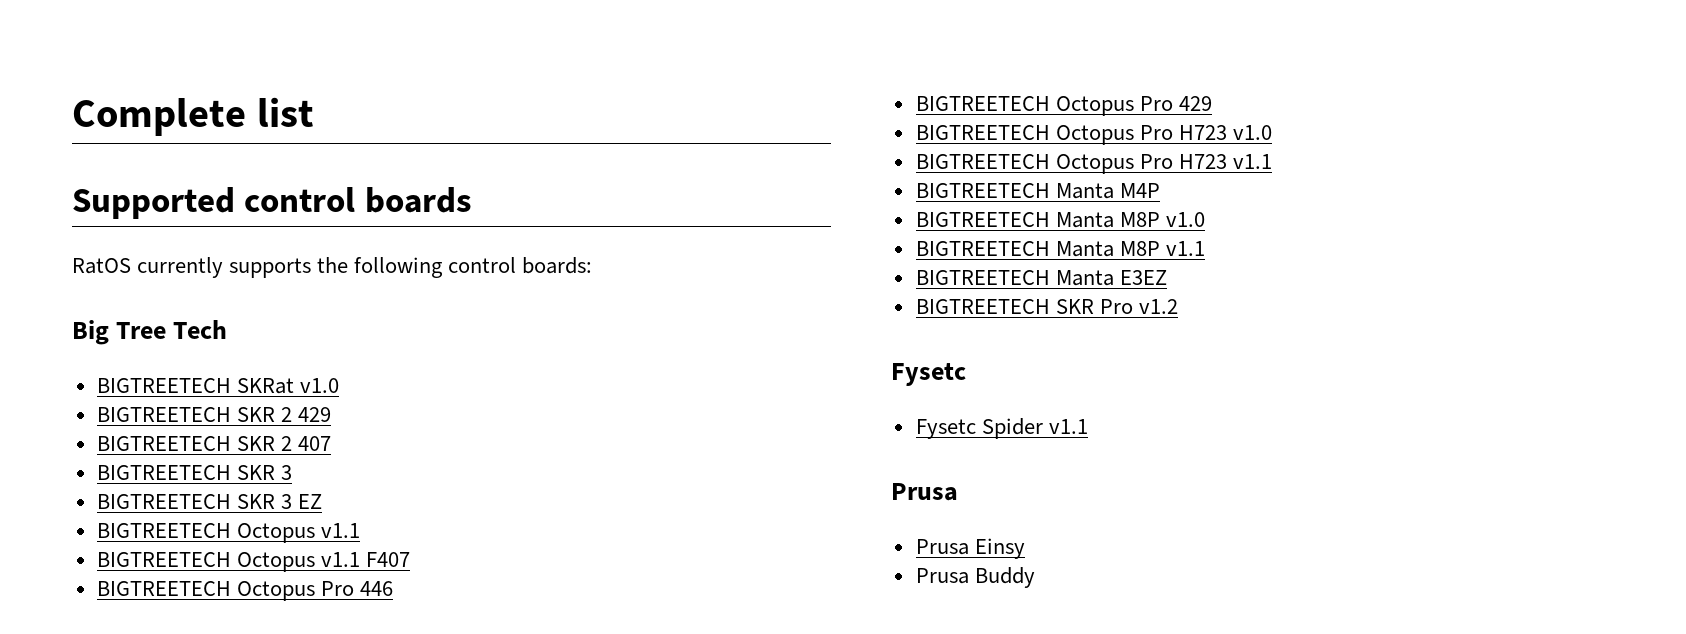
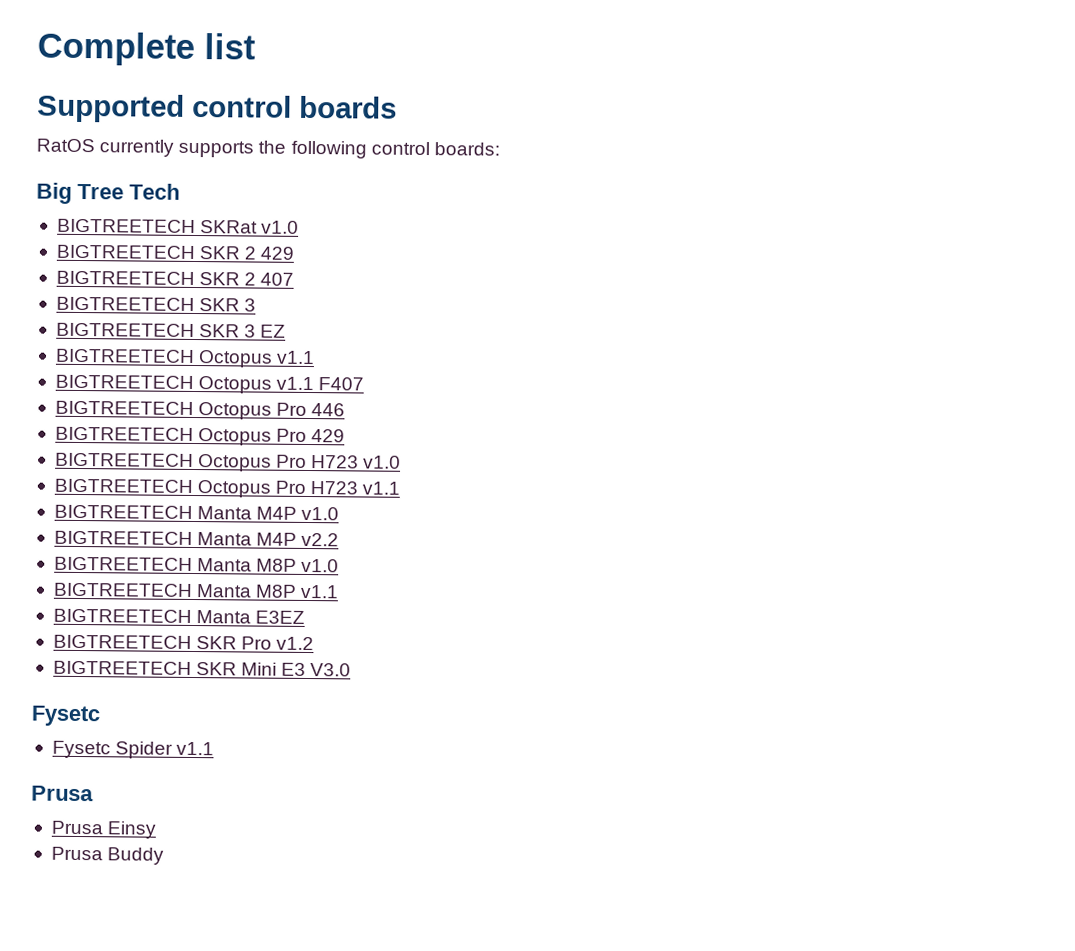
(1160, 190) none -> [301,506,340,521] [53,530,340,547] v1.0 // BIGTREETECH Manta M4P v2.2
(1178, 306) none -> [52,660,352,677] // BIGTREETECH SKR Mini E3 V3.0

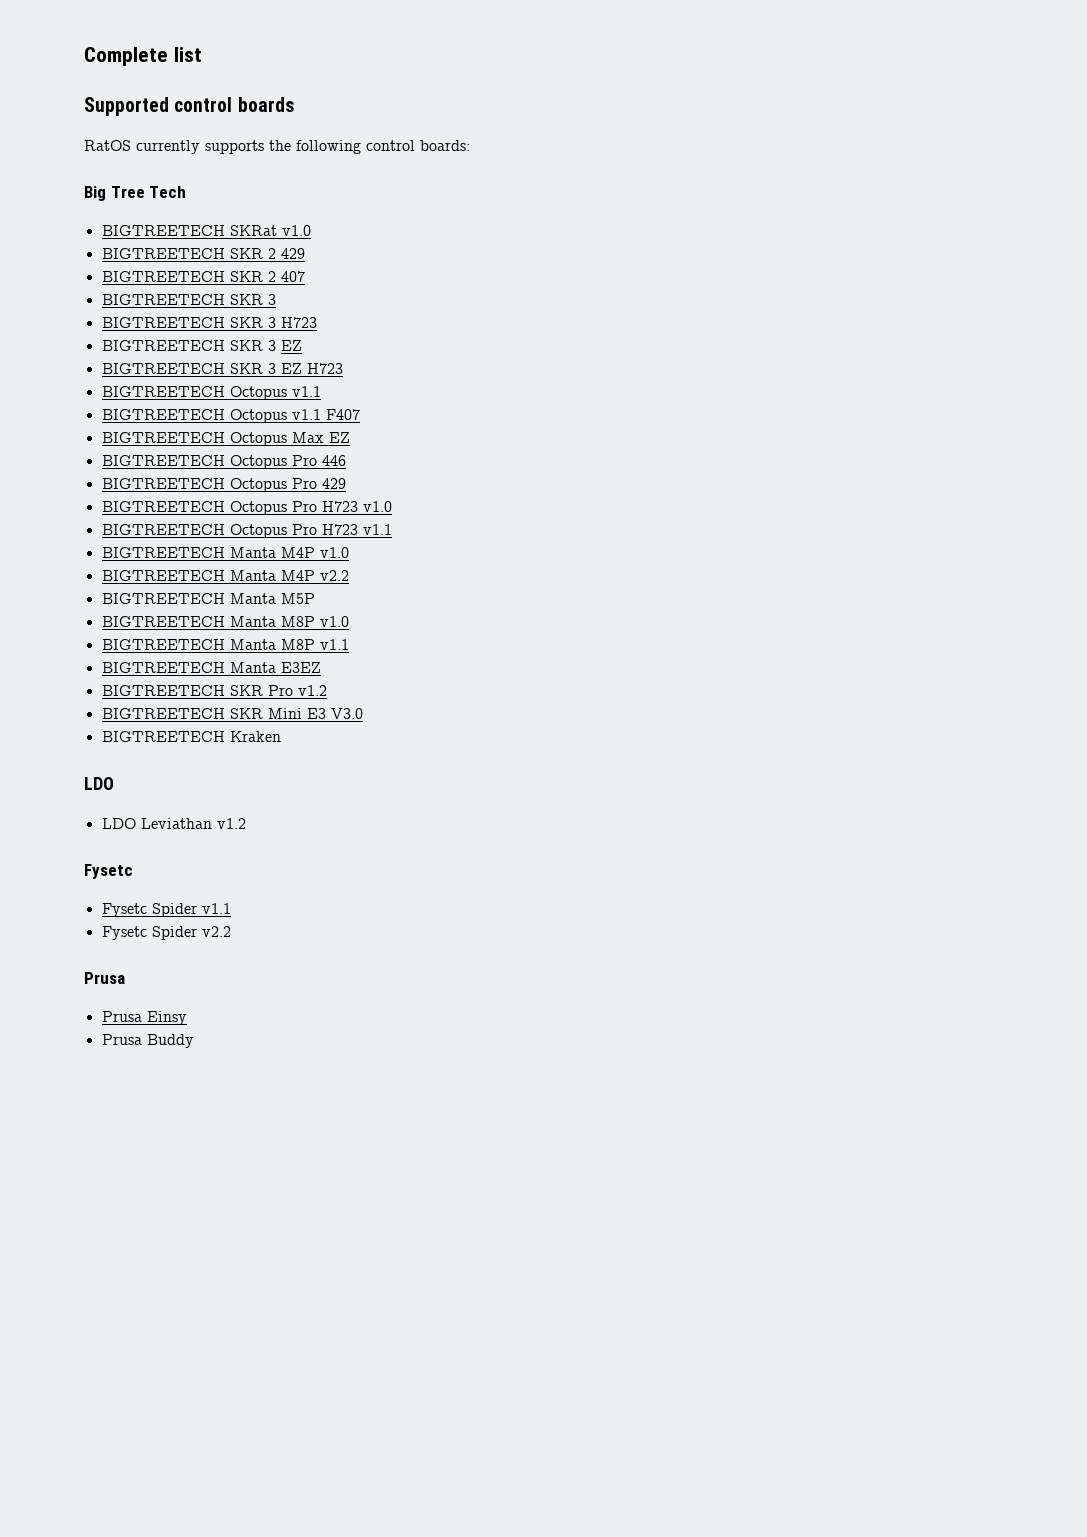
[55,322,287,338] // BIGTREETECH SKR 3 EZ -> [101,317,317,328] [101,340,302,351] [101,363,343,374] // BIGTREETECH SKR 3 H723 // BIGTREETECH SKR 3 EZ // BIGTREETECH SKR 3 EZ H723
(365, 384) none -> [101,432,350,446] // BIGTREETECH Octopus Max EZ
(340, 539) none -> [101,593,315,604] // BIGTREETECH Manta M5P
(352, 670) none -> [101,731,281,742] [84,777,114,790] [101,818,246,829] // BIGTREETECH Kraken // LDO // LDO Leviathan v1.2
(215, 748) none -> [101,926,231,940] // Fysetc Spider v2.2

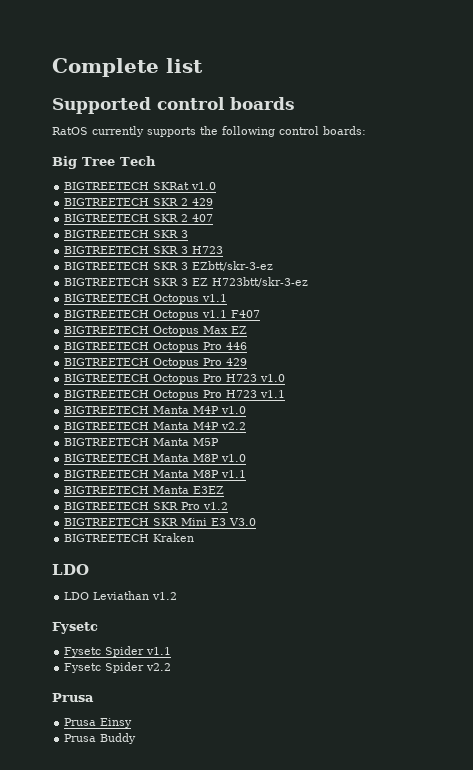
[280,340,302,351] [101,363,343,374] EZ // BIGTREETECH SKR 3 EZ H723 -> [192,261,274,271] [64,277,309,287] EZbtt/skr-3-ez // BIGTREETECH SKR 3 EZ H723btt/skr-3-ez

